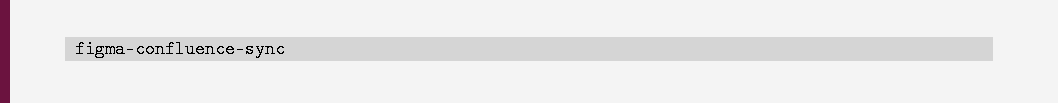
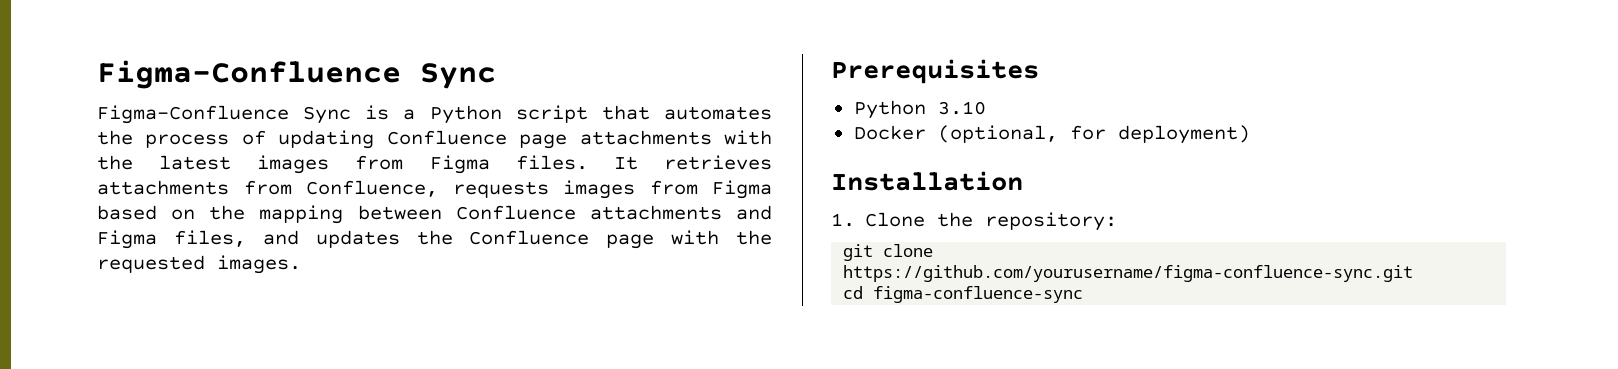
(74, 49) none -> [97,60,496,89] [97,105,772,124] [97,130,773,149] [97,155,772,174] [97,180,772,199] [97,205,772,224] [97,230,772,249] [97,255,301,274] [831,59,1039,84] [853,100,986,119] [853,125,1250,144] [831,171,1023,191] [831,212,1118,231] [843,244,934,261] [843,265,1414,282] [843,286,864,299] Figma-Confluence Sync // Figma-Confluence Sync is a Python script that automates the process of updating Confluence page attachments with the latest images from Figma files. It retrieves attachments from Confluence, requests images from Figma based on the mapping between Confluence attachments and Figma files, and updates the Confluence page with the requested images. // Prerequisites // Python 3.10 // Docker (optional, for deployment) // Installation // 1. Clone the repository: // git clone https://github.com/yourusername/figma-confluence-sync.git // cd

